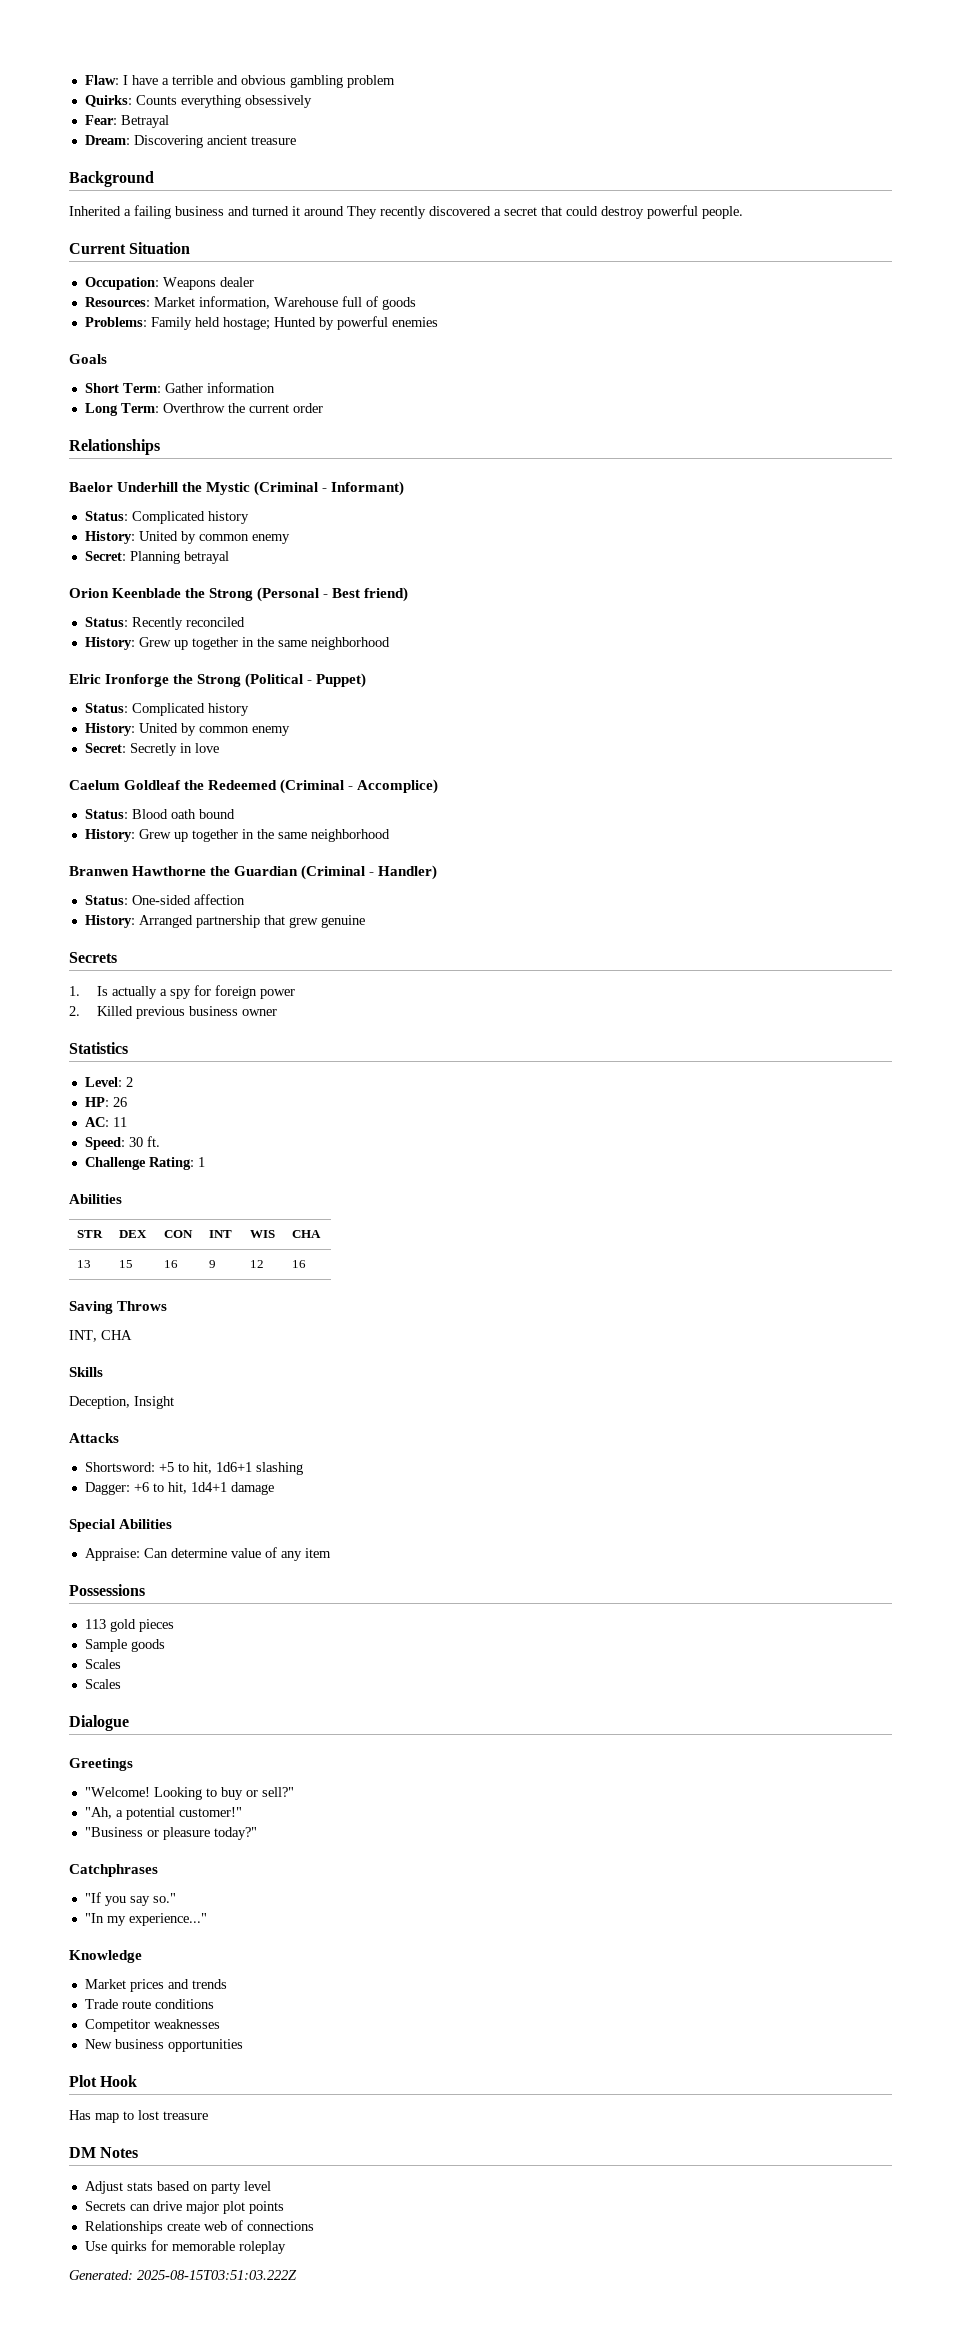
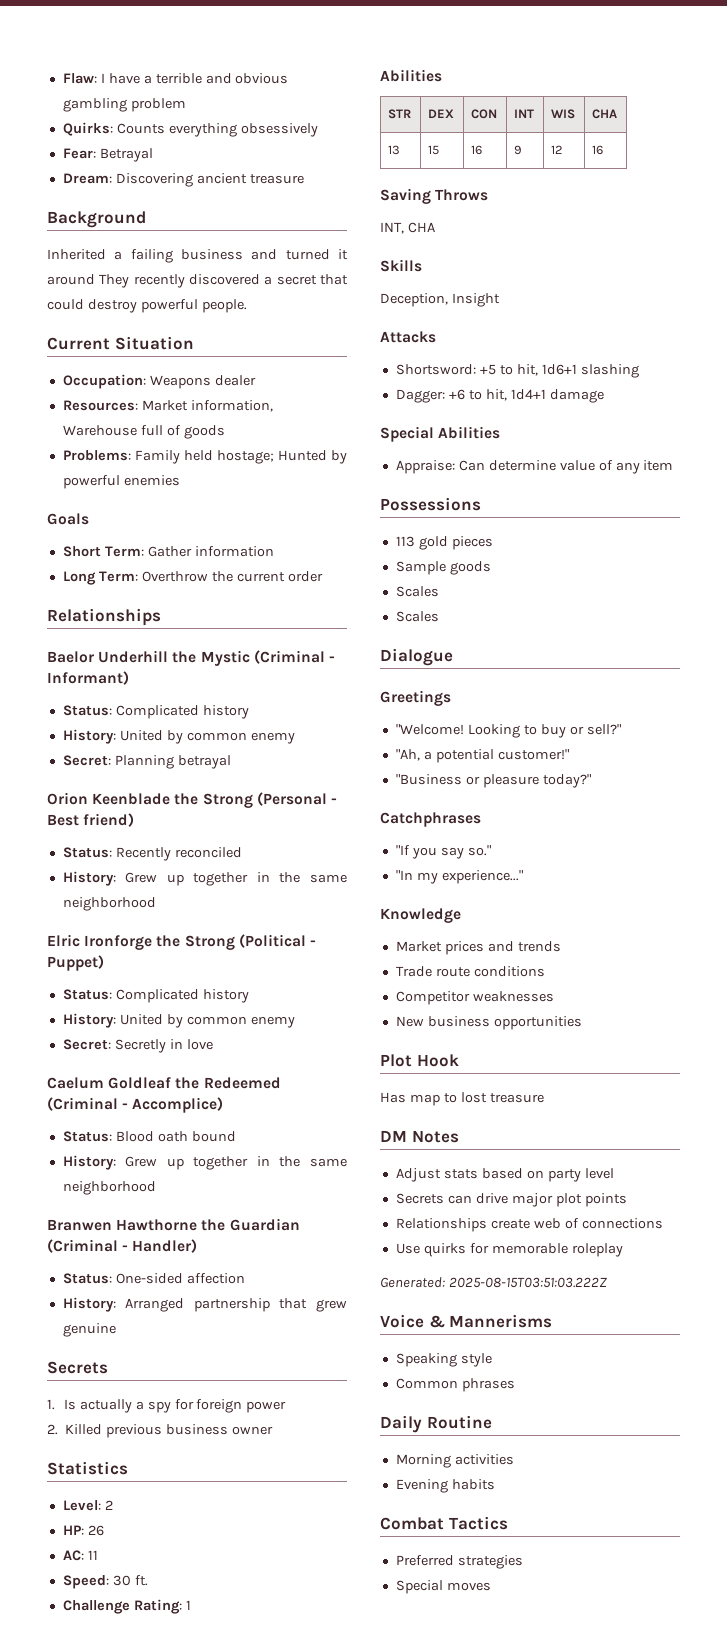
(297, 2275) none -> [380,1314,553,1328] [395,1353,492,1367] [395,1378,515,1392] [380,1415,492,1433] [395,1454,514,1468] [395,1479,495,1493] [380,1516,508,1530] [395,1555,523,1569] [395,1580,491,1594] // Voice & Mannerisms // Speaking style // Common phrases // Daily Routine // Morning activities // Evening habits // Combat Tactics // Preferred strategies // Special moves

